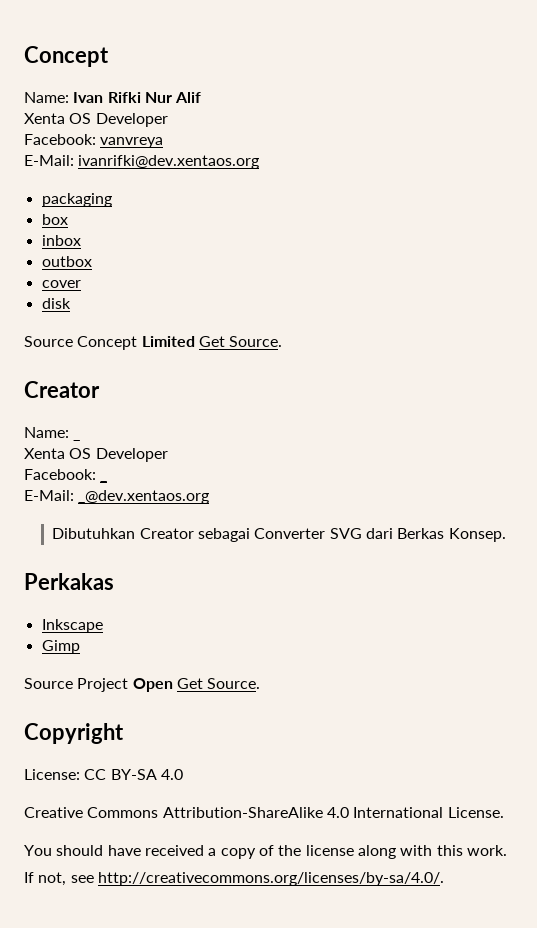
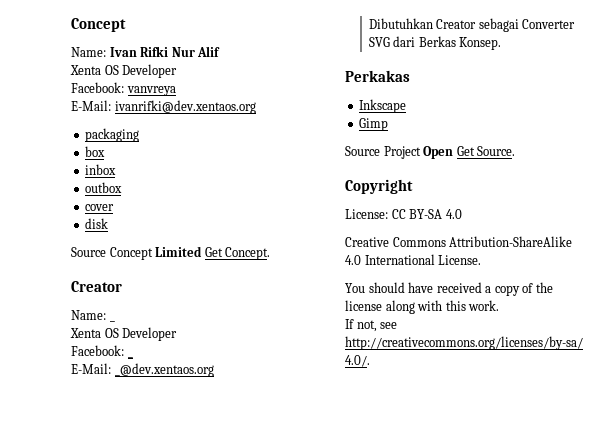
[229,336,283,347] Source. -> [225,247,271,260] Concept.

